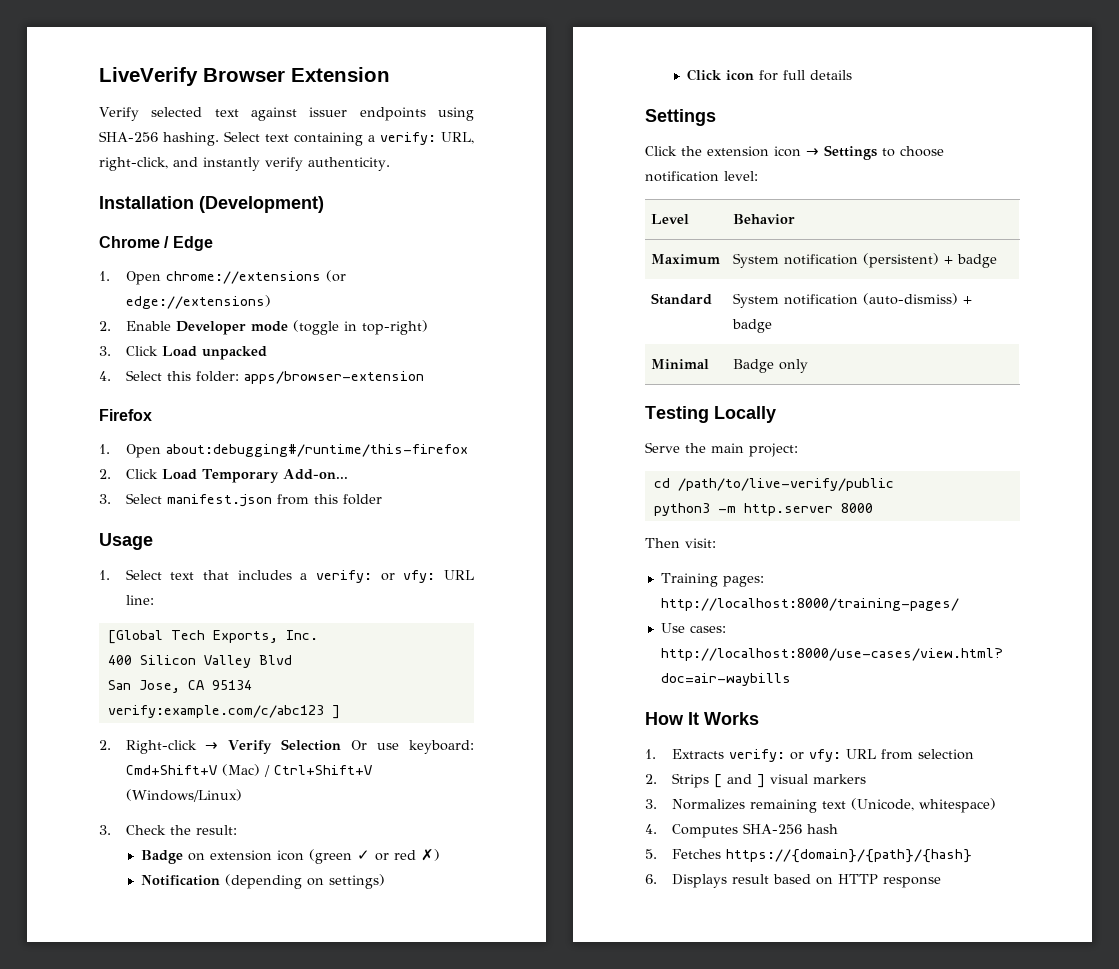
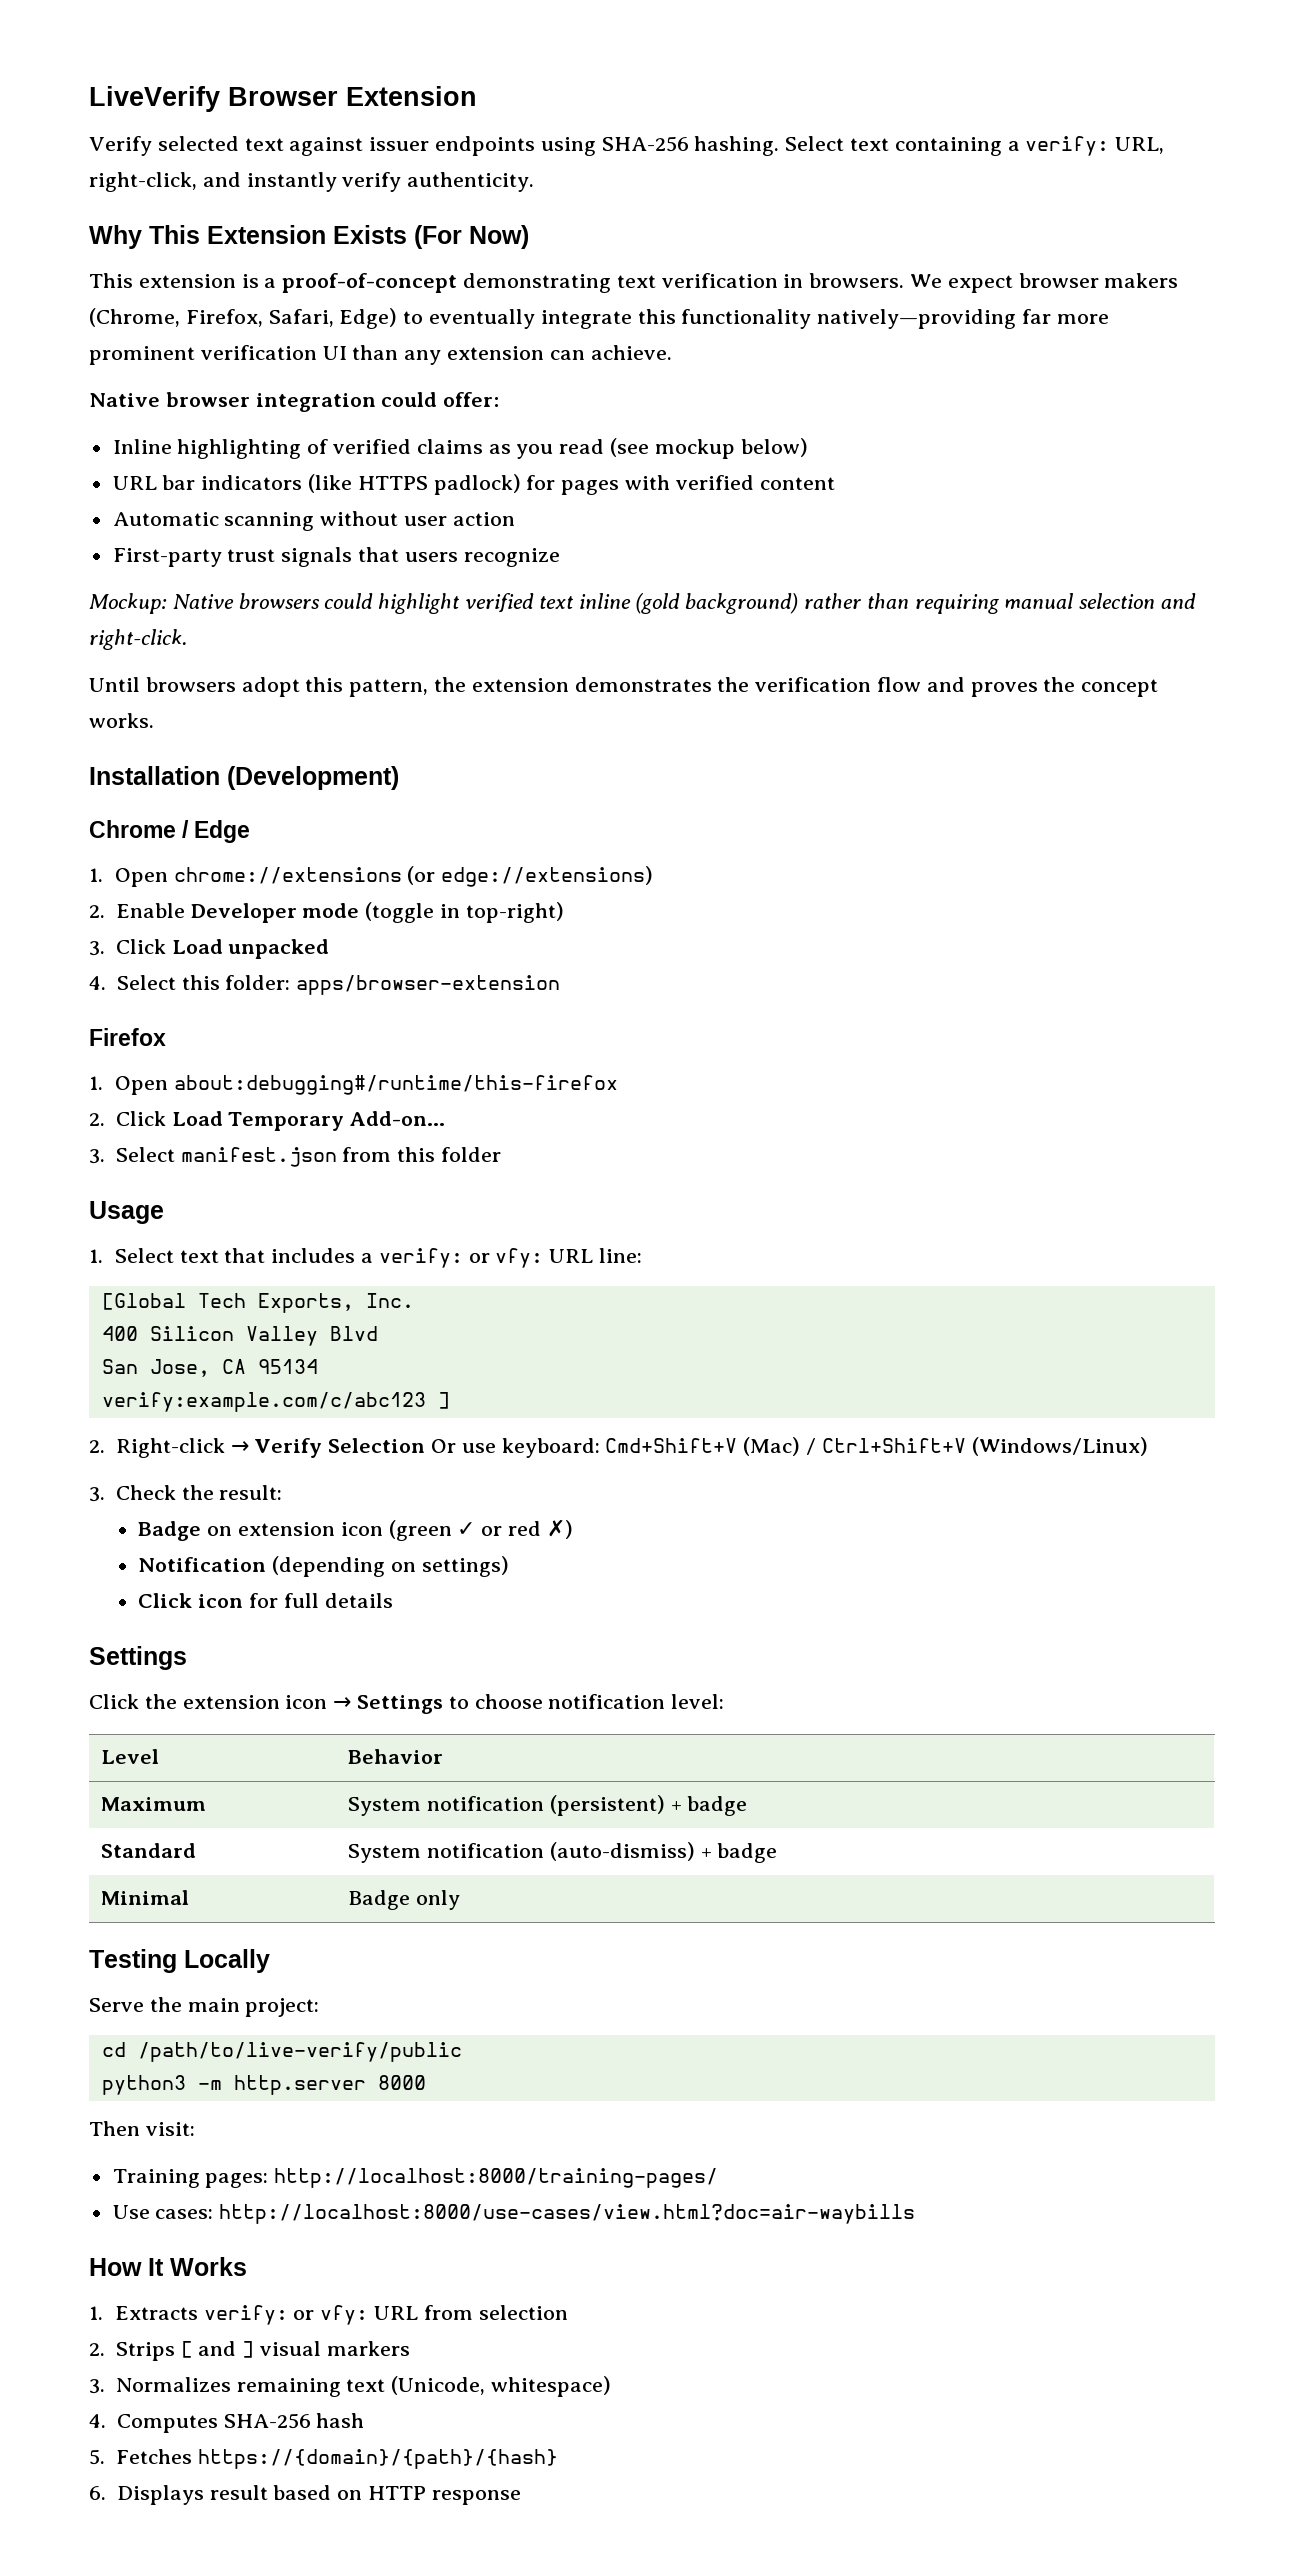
(390, 164) none -> [89,225,529,249] [89,273,1179,293] [89,308,1109,329] [89,345,672,365] [89,392,500,412] [112,438,808,459] [112,474,835,495] [112,511,515,531] [112,547,560,567] [89,593,1197,614] [89,629,187,650] [89,677,1159,697] [89,713,154,728] // Why This Extension Exists (For Now) // This extension is a proof-of-concept demonstrating text verification in browsers. We expect browser makers (Chrome, Firefox, Safari, Edge) to eventually integrate this functionality natively—providing far more prominent verification UI than any extension can achieve. // Native browser integration could offer: // Inline highlighting of verified claims as you read (see mockup below) // URL bar indicators (like HTTPS padlock) for pages with verified content // Automatic scanning without user action // First-party trust signals that users recognize // Mockup: Native browsers could highlight verified text inline (gold background) rather than requiring manual selection and right-click. // Until browsers adopt this pattern, the extension demonstrates the verification flow and proves the concept works.

